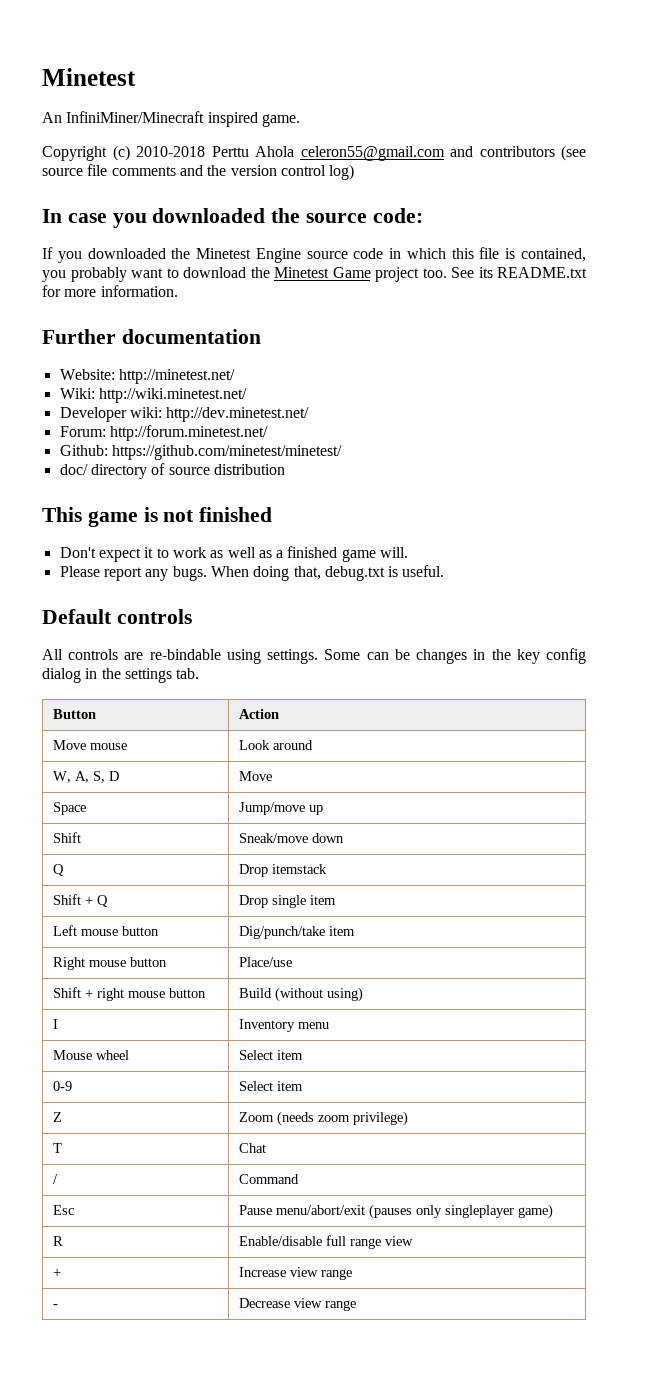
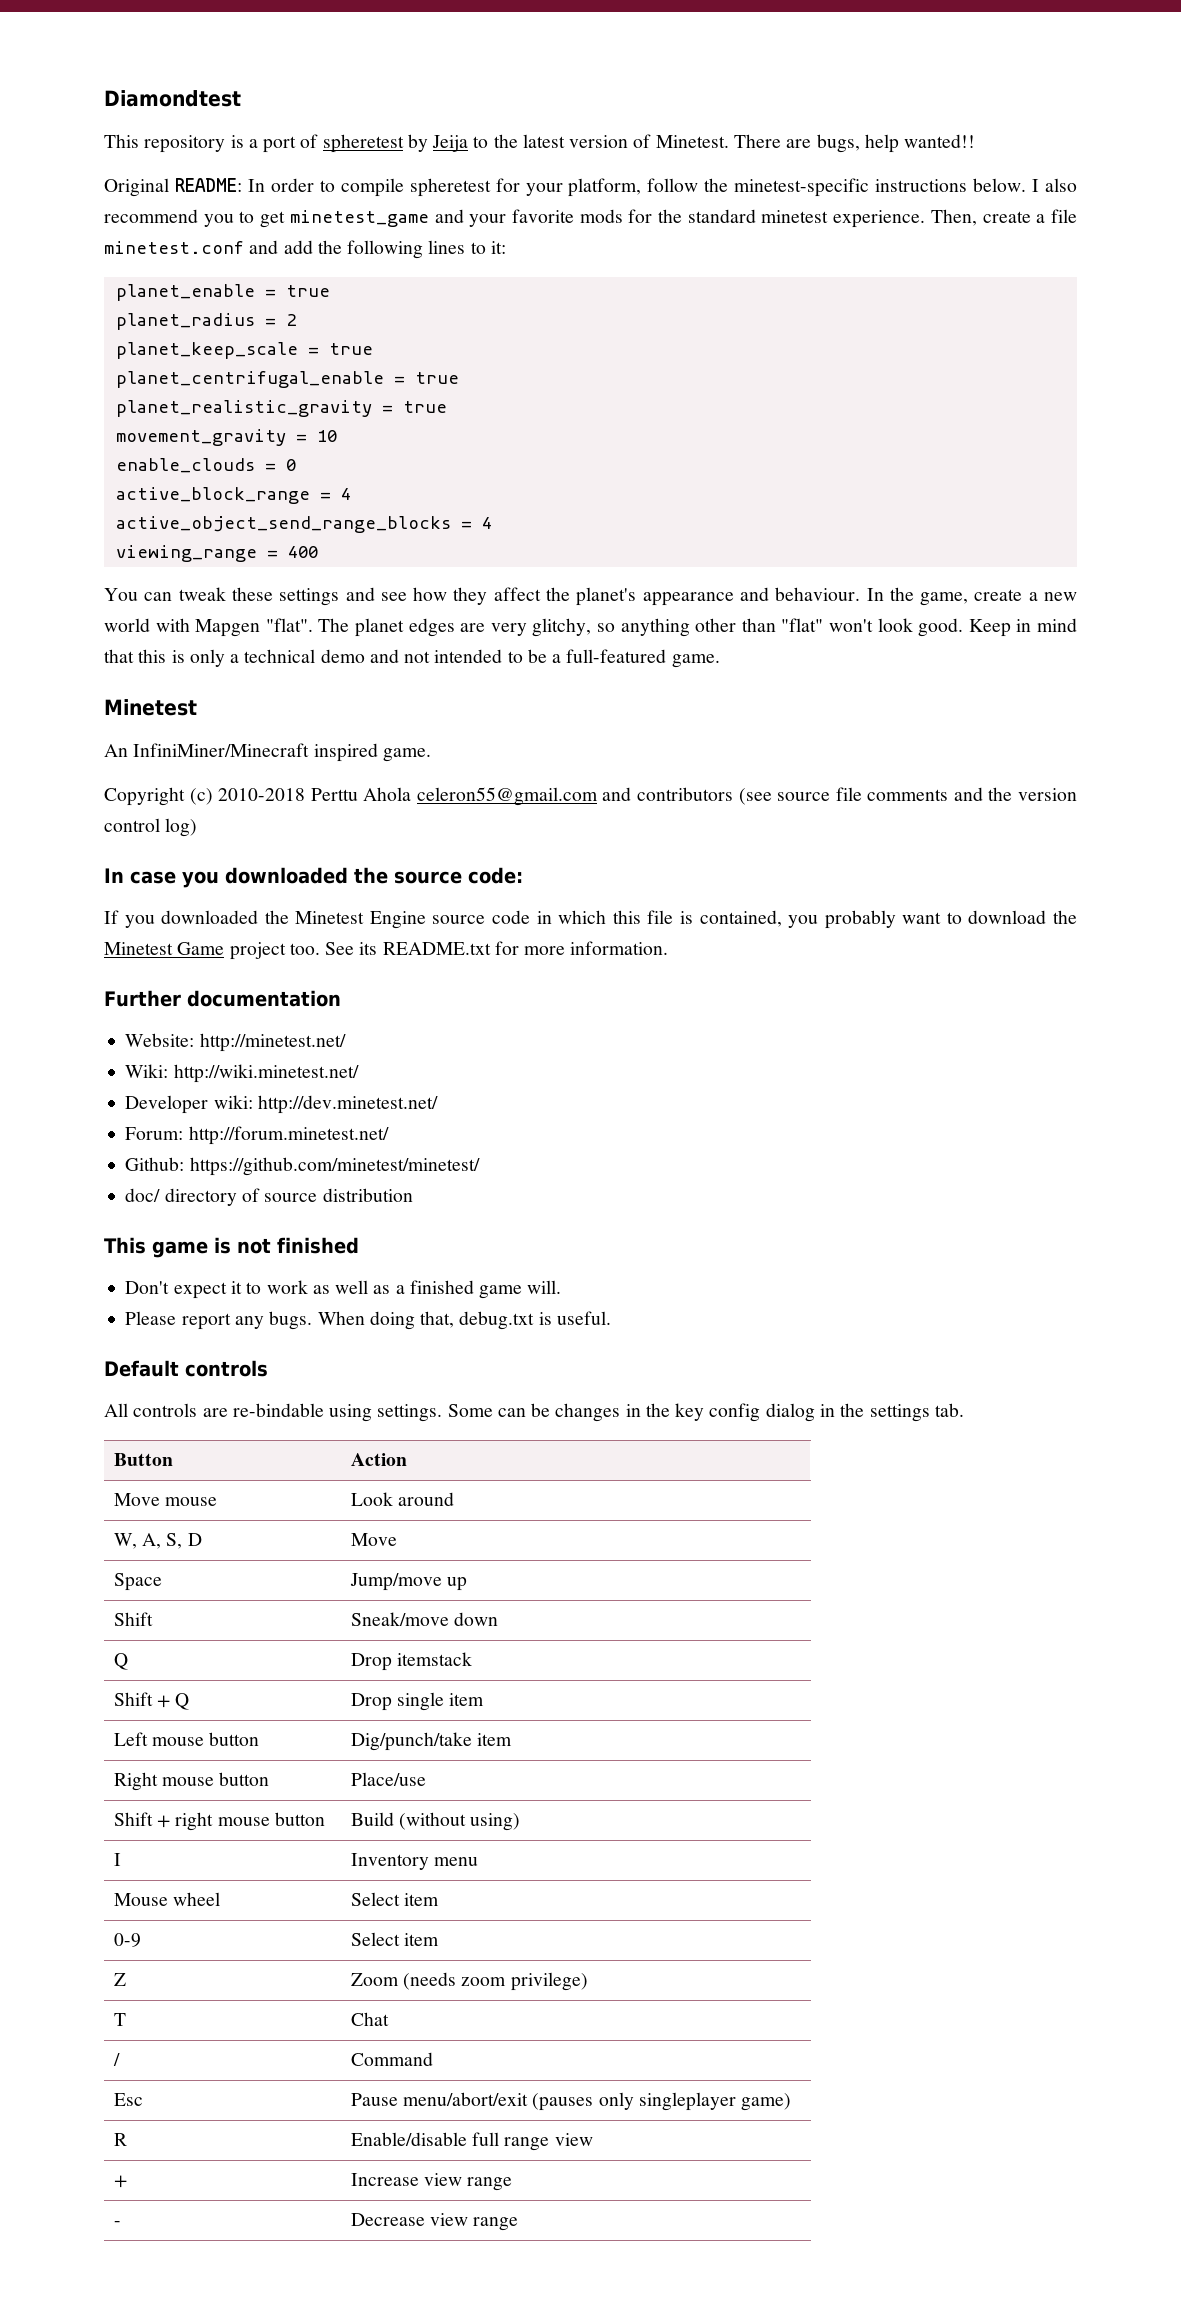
(42, 77) none -> [104,90,241,107] [104,134,976,153] [104,178,1077,197] [104,209,1078,228] [104,240,506,259] [115,284,330,301] [115,313,296,330] [115,342,373,359] [115,371,459,388] [115,400,447,417] [115,429,337,446] [115,458,296,473] [115,487,351,504] [115,516,492,533] [115,545,318,562] [104,587,1077,606] [104,618,1078,637] [104,649,720,668] Diamondtest // This repository is a port of spheretest by Jeija to the latest version of Minetest. There are bugs, help wanted!! // Original README: In order to compile spheretest for your platform, follow the minetest-specific instructions below. I also recommend you to get minetest_game and your favorite mods for the standard minetest experience. Then, create a file minetest.conf and add the following lines to it: // planet_enable = true // planet_radius = 2 // planet_keep_scale = true // planet_centrifugal_enable = true // planet_realistic_gravity = true // movement_gravity = 10 // enable_clouds = 0 // active_block_range = 4 // active_object_send_range_blocks = 4 // viewing_range = 400 // You can tweak these settings and see how they affect the planet's appearance and behaviour. In the game, create a new world with Mapgen "flat". The planet edges are very glitchy, so anything other than "flat" won't look good. Keep in mind that this is only a technical demo and not intended to be a full-featured game. //

